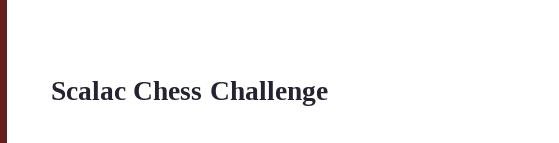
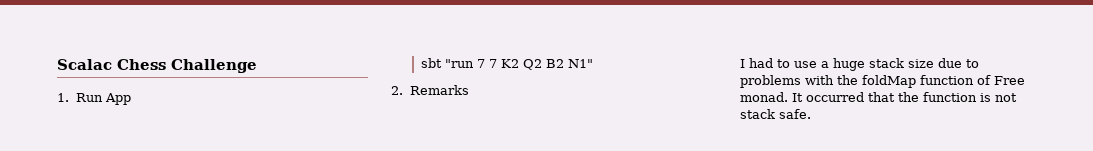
(328, 93) none -> [57,93,131,105] [420,58,593,70] [391,85,469,95] [739,58,979,71] [739,75,1025,88] [739,92,1017,102] [739,109,811,119] // 1. Run App // sbt "run 7 7 K2 Q2 B2 N1" // 2. Remarks // I had to use a huge stack size due to problems with the foldMap function of Free monad. It occurred that the function is not stack safe.

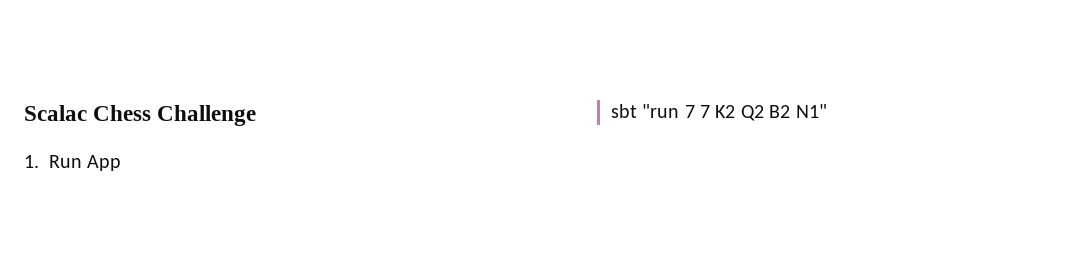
[391,85,469,95] [739,58,979,71] [739,75,1025,88] [739,92,1017,102] [739,109,811,119] // 2. Remarks // I had to use a huge stack size due to problems with the foldMap function of Free monad. It occurred that the function is not stack safe. -> (827, 111) none

